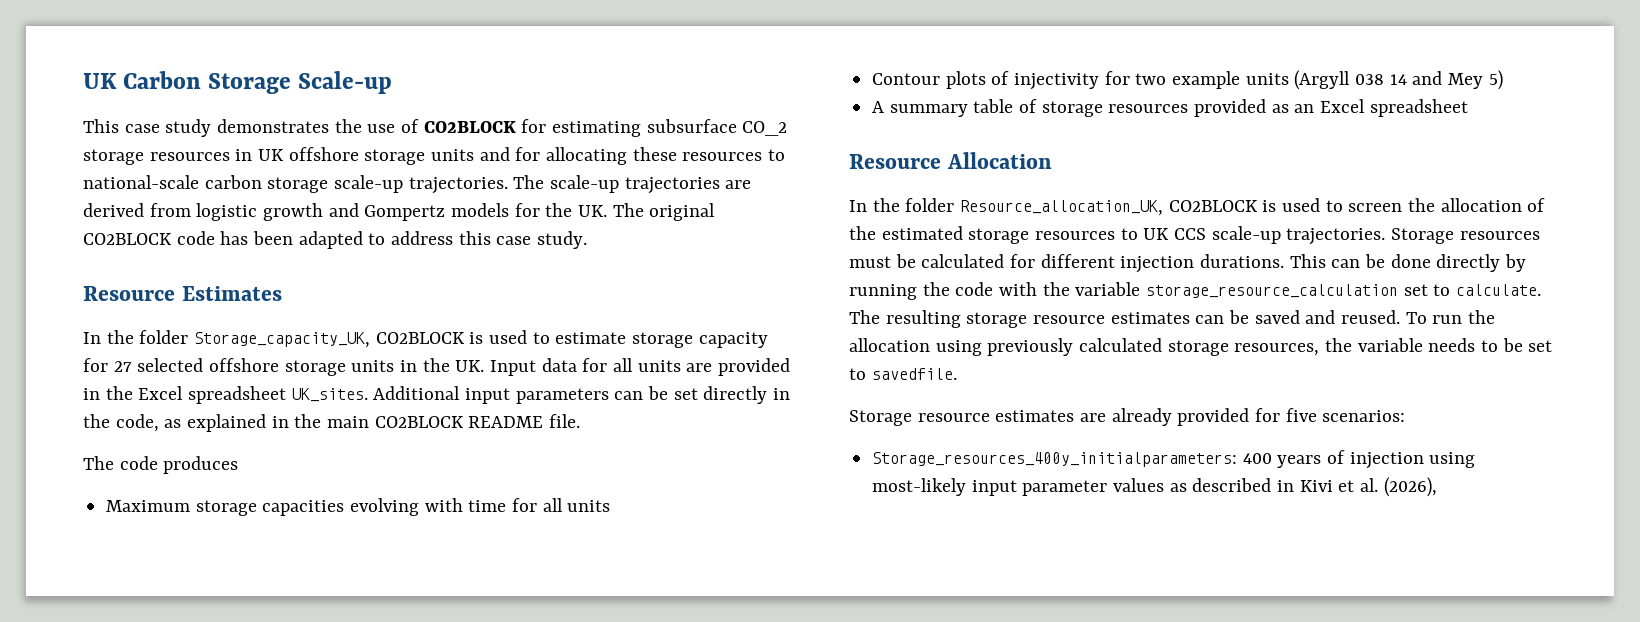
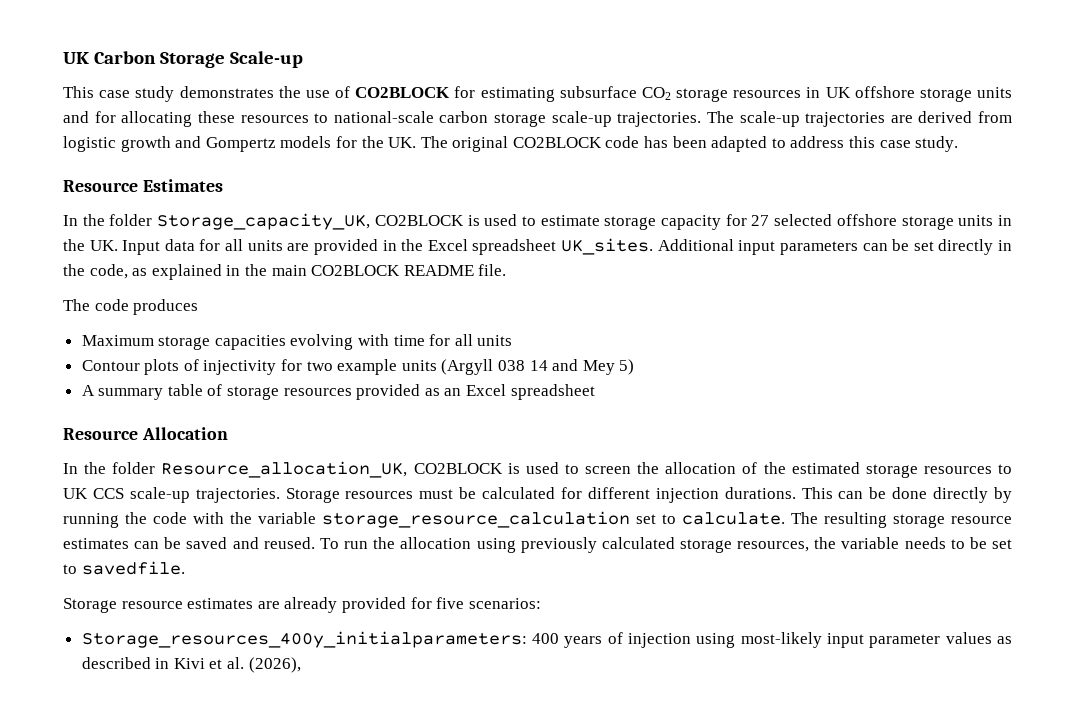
[742,121,788,136] CO_2 -> [641,87,671,100] CO2

